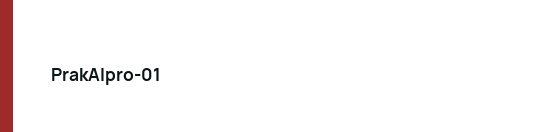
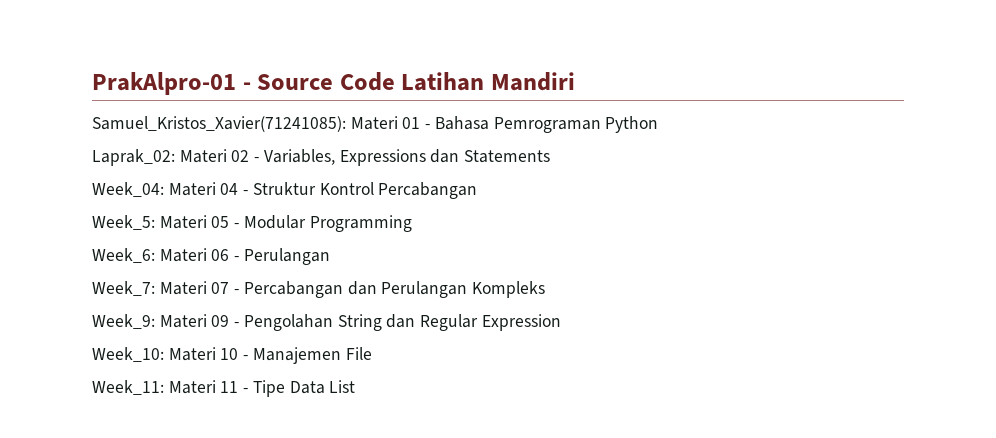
(161, 76) none -> [242,72,576,91] [92,116,659,133] [92,149,551,166] [92,182,478,199] [92,215,412,232] [92,248,330,265] [92,281,546,298] [92,314,561,331] [92,347,372,364] [92,380,356,397] - Source Code Latihan Mandiri // Samuel_Kristos_Xavier(71241085): Materi 01 - Bahasa Pemrograman Python // Laprak_02: Materi 02 - Variables, Expressions dan Statements // Week_04: Materi 04 - Struktur Kontrol Percabangan // Week_5: Materi 05 - Modular Programming // Week_6: Materi 06 - Perulangan // Week_7: Materi 07 - Percabangan dan Perulangan Kompleks // Week_9: Materi 09 - Pengolahan String dan Regular Expression // Week_10: Materi 10 - Manajemen File // Week_11: Materi 11 - Tipe Data List

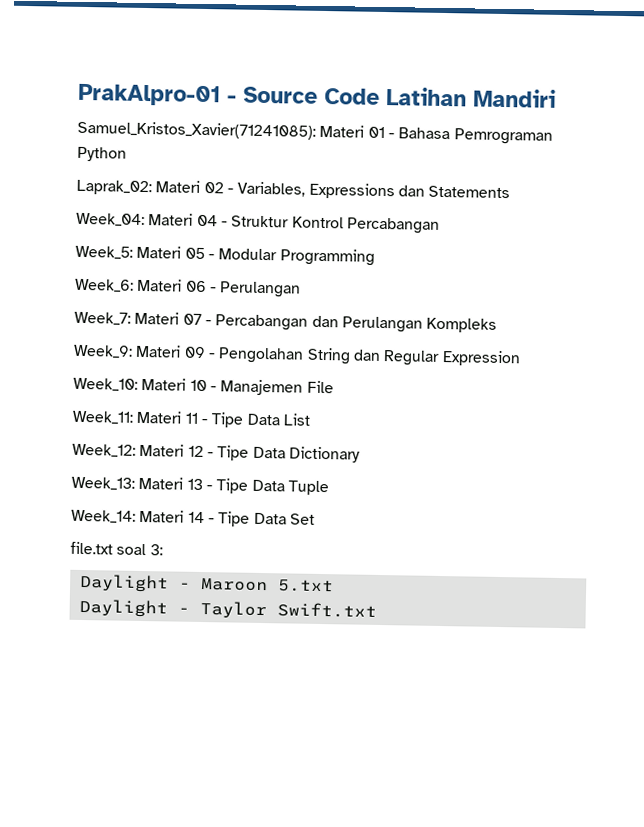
(356, 386) none -> [72,443,360,463] [71,476,329,496] [71,509,315,527] [70,541,163,556] [78,573,334,593] [78,598,377,620] // Week_12: Materi 12 - Tipe Data Dictionary // Week_13: Materi 13 - Tipe Data Tuple // Week_14: Materi 14 - Tipe Data Set // file.txt soal 3: // Daylight - Maroon 5.txt // Daylight - Taylor Swift.txt

